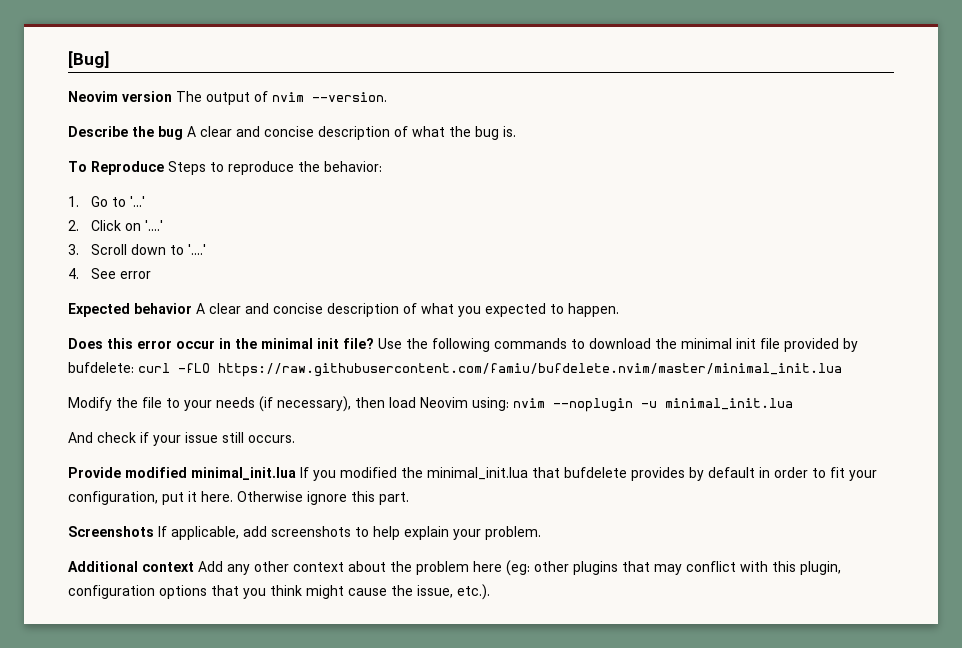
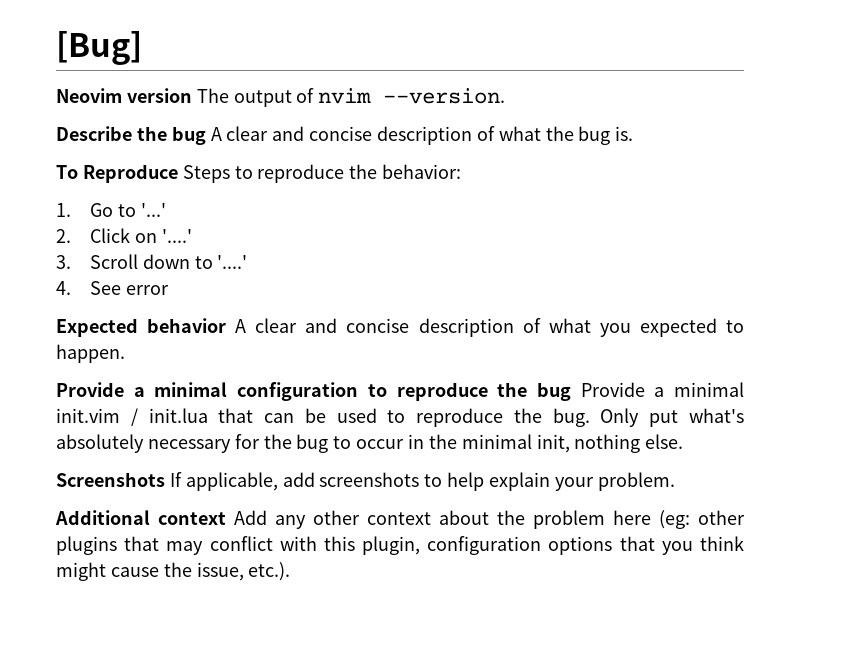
[68,338,858,352] [68,362,842,377] [68,396,793,412] [68,432,295,446] [68,467,877,481] [68,491,409,505] Does this error occur in the minimal init file? Use the following commands to download the minimal init file provided by bufdelete: curl -fLO https://raw.githubusercontent.com/famiu/bufdelete.nvim/master/minimal_init.lua // Modify the file to your needs (if necessary), then load Neovim using: nvim --noplugin -u minimal_init.lua // And check if your issue still occurs. // Provide modified minimal_init.lua If you modified the minimal_init.lua that bufdelete provides by default in order to fit your configuration, put it here. Otherwise ignore this part. -> [56,382,745,401] [56,408,744,427] [56,434,684,453] Provide a minimal configuration to reproduce the bug Provide a minimal init.vim / init.lua that can be used to reproduce the bug. Only put what's absolutely necessary for the bug to occur in the minimal init, nothing else.

